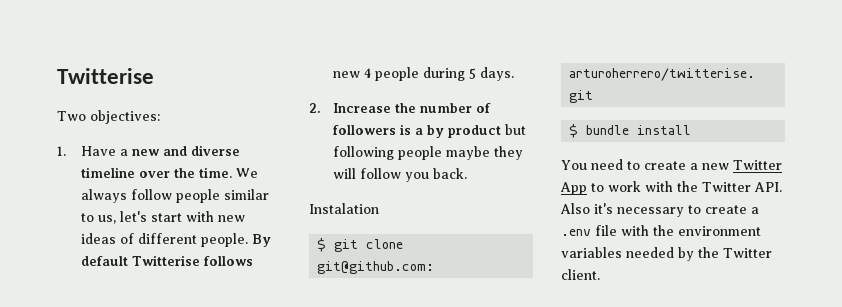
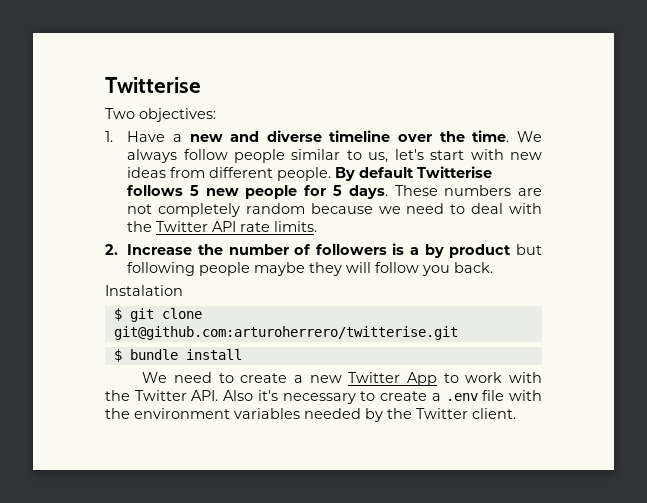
[120,233,135,244] of -> [170,167,206,178] from
[333,67,515,81] new 4 people during 5 days. -> [189,185,542,199] [127,203,542,217] [127,221,318,232] 5 new people for 5 days. These numbers are not completely random because we need to deal with the Twitter API rate limits.
[561,160,587,170] You -> [142,372,168,383] We

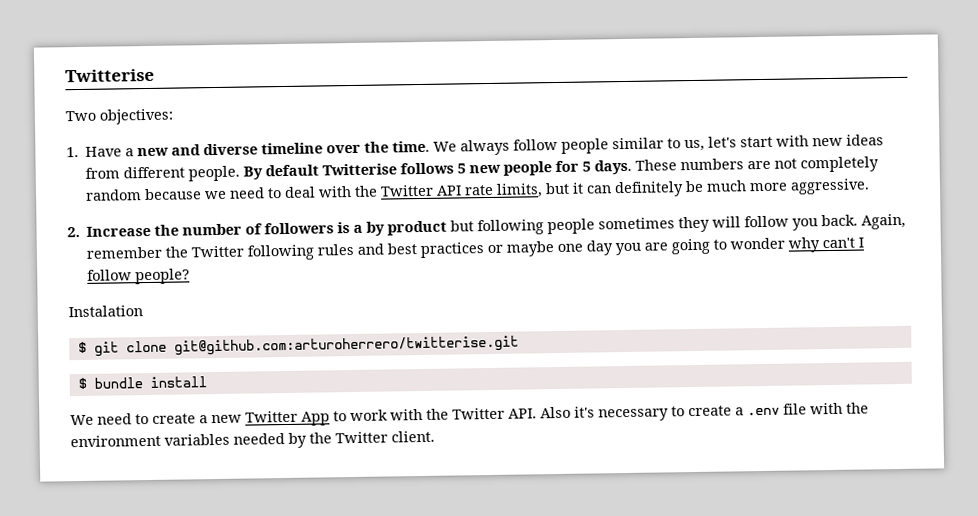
[274,221,318,232] limits. -> [496,178,871,198] limits, but it can definitely be much more aggressive.
[254,262,306,276] maybe -> [598,217,676,230] sometimes
(494, 267) none -> [861,213,907,230] [86,237,865,261] [87,268,191,285] Again, remember the Twitter following rules and best practices or maybe one day you are going to wonder why can't I follow people?

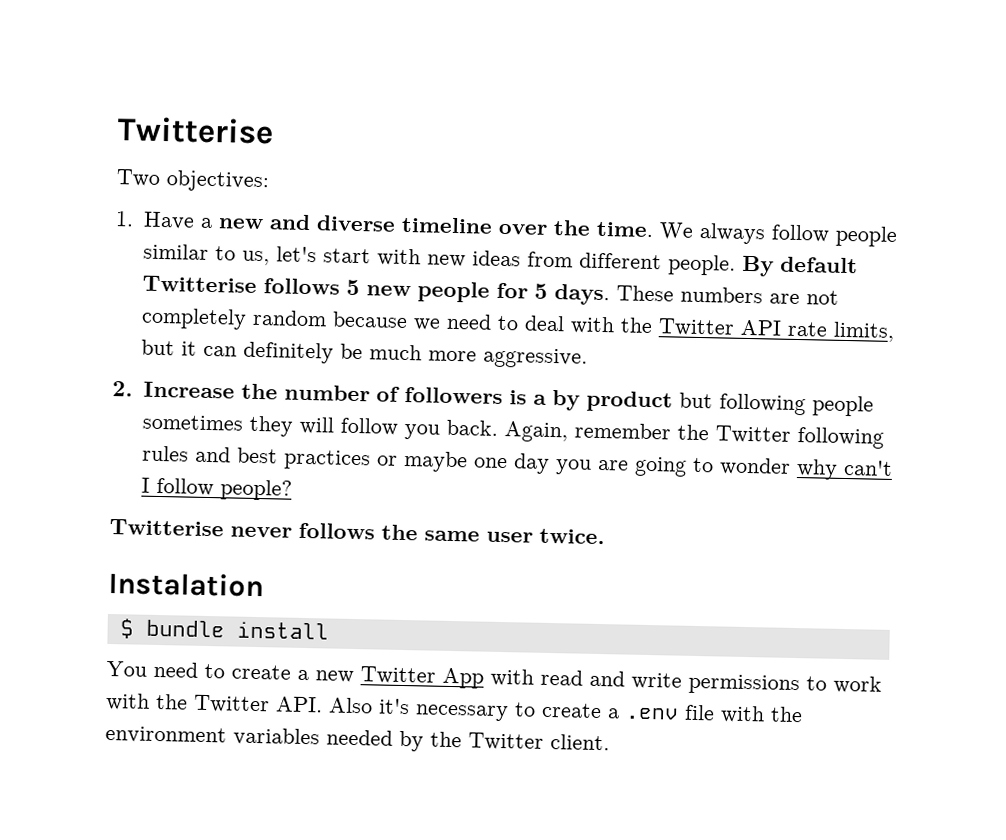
[68,305,143,318] [77,335,519,357] Instalation // $ git clone git@github.com:arturoherrero/twitterise.git -> [109,518,605,545] [108,571,264,598] Twitterise never follows the same user twice. // Instalation
[70,414,94,426] We -> [106,660,147,677] You
(330, 418) none -> [490,668,800,696] with read and write permissions

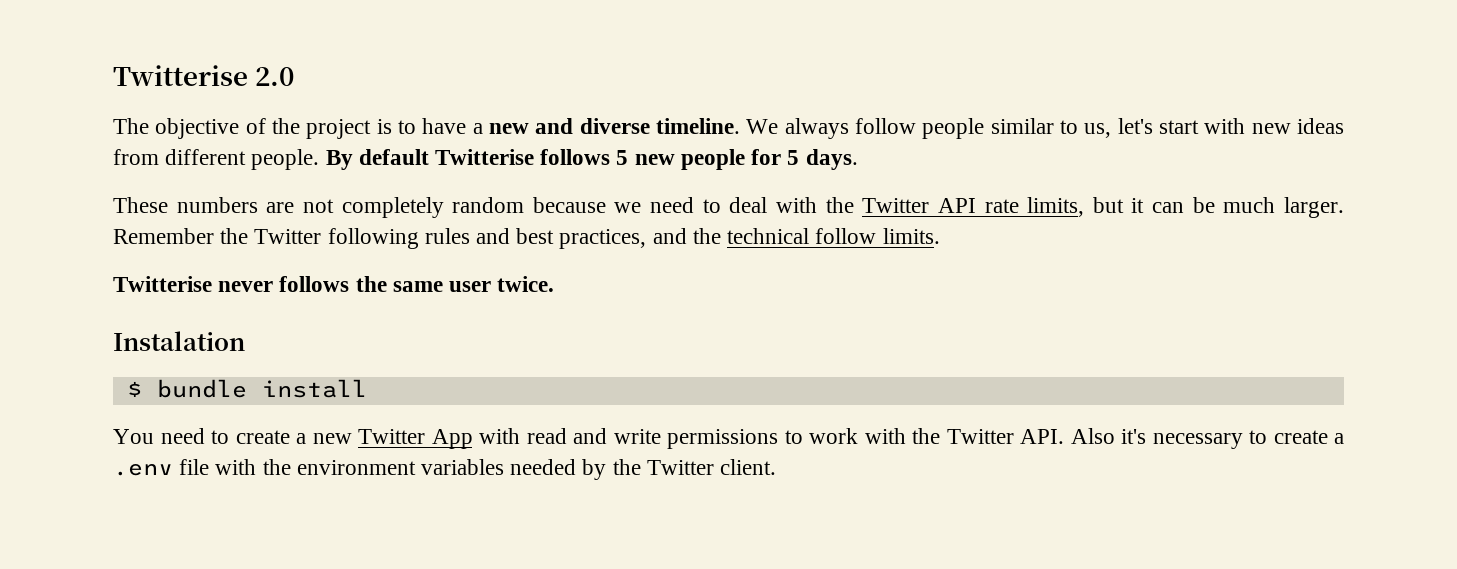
[117,116,274,145] [116,169,270,193] [115,211,654,238] Twitterise // Two objectives: // 1. Have a new and diverse timeline over the time. -> [113,65,295,86] [113,118,740,139] Twitterise 2.0 // The objective of the project is to have a new and diverse timeline.
(610, 295) none -> (858, 159) //
[242,341,334,364] definitely -> (1185, 207) none
[427,347,588,369] [112,381,874,417] [141,414,671,443] more aggressive. // 2. Increase the number of followers is a by product but following people sometimes they will follow you back. Again, remember -> [1284,197,1345,218] [113,228,214,244] larger. Remember
[282,449,893,480] [140,477,292,501] practices or maybe one day you are going to wonder why can't I follow people? -> [559,228,940,249] practices, and the technical follow limits.

